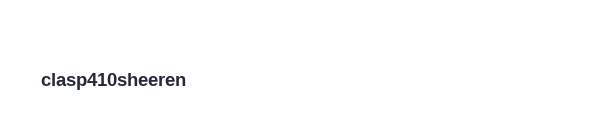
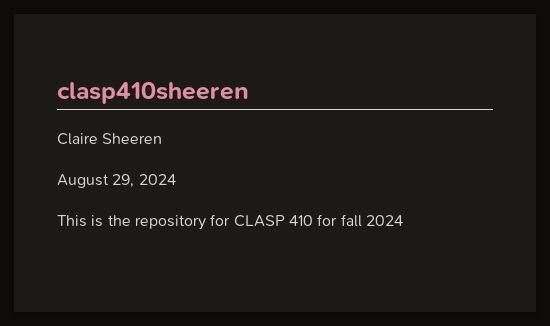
(186, 81) none -> [57,133,163,145] [57,174,176,188] [57,214,403,230] // Claire Sheeren // August 29, 2024 // This is the repository for CLASP 410 for fall 2024

